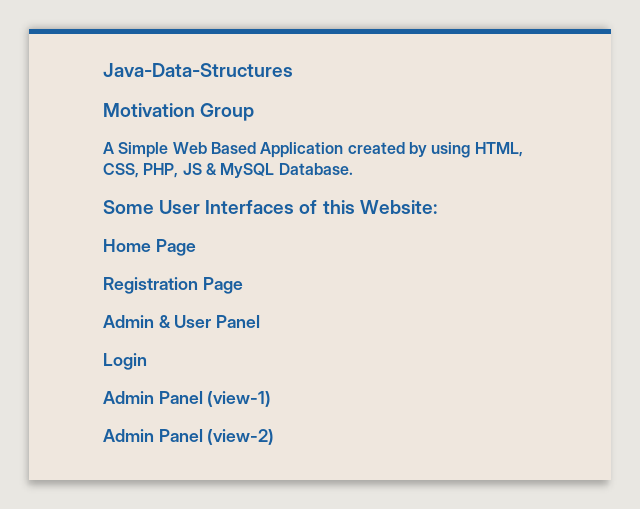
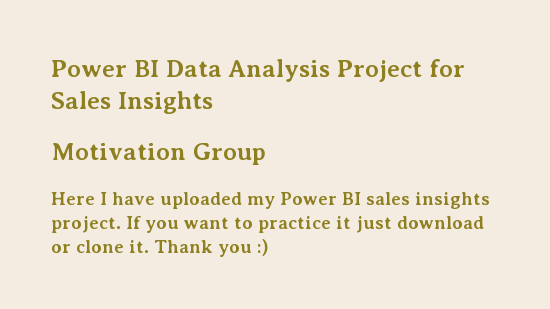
[103,63,293,77] [103,103,255,121] [103,142,523,158] [103,163,353,178] [103,200,437,214] [103,239,196,256] [103,277,243,294] [103,315,261,328] [103,353,147,370] [103,391,272,407] [103,429,275,445] Java-Data-Structures // Motivation Group // A Simple Web Based Application created by using HTML, CSS, PHP, JS & MySQL Database. // Some User Interfaces of this Website: // Home Page // Registration Page // Admin & User Panel // Login // Admin Panel (view-1) // Admin Panel (view-2) -> [51,59,465,82] [51,91,213,114] [51,143,266,165] [51,192,490,209] [51,216,484,233] [51,239,269,257] Power BI Data Analysis Project for Sales Insights // Motivation Group // Here I have uploaded my Power BI sales insights project. If you want to practice it just download or clone it. Thank you :)

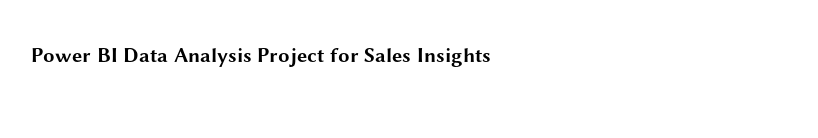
[51,143,266,165] [51,192,490,209] [51,216,484,233] [51,239,269,257] // Motivation Group // Here I have uploaded my Power BI sales insights project. If you want to practice it just download or clone it. Thank you :) -> (491, 57) none

